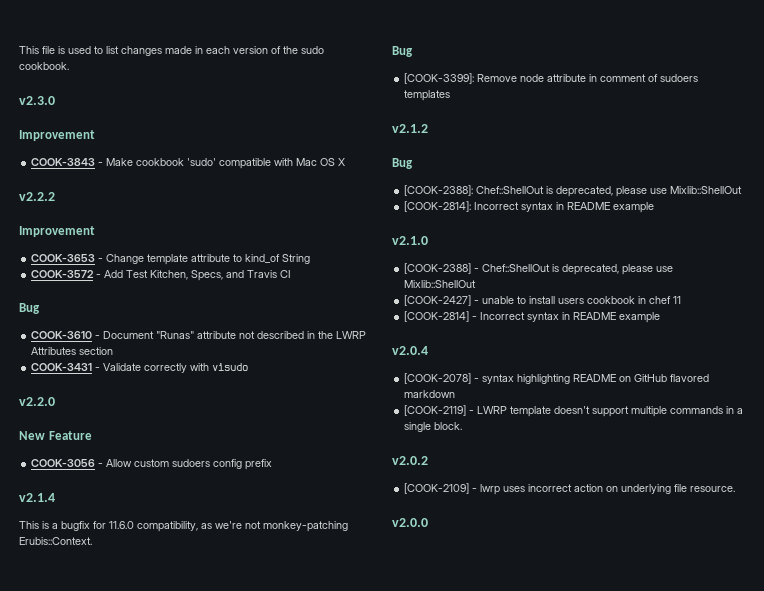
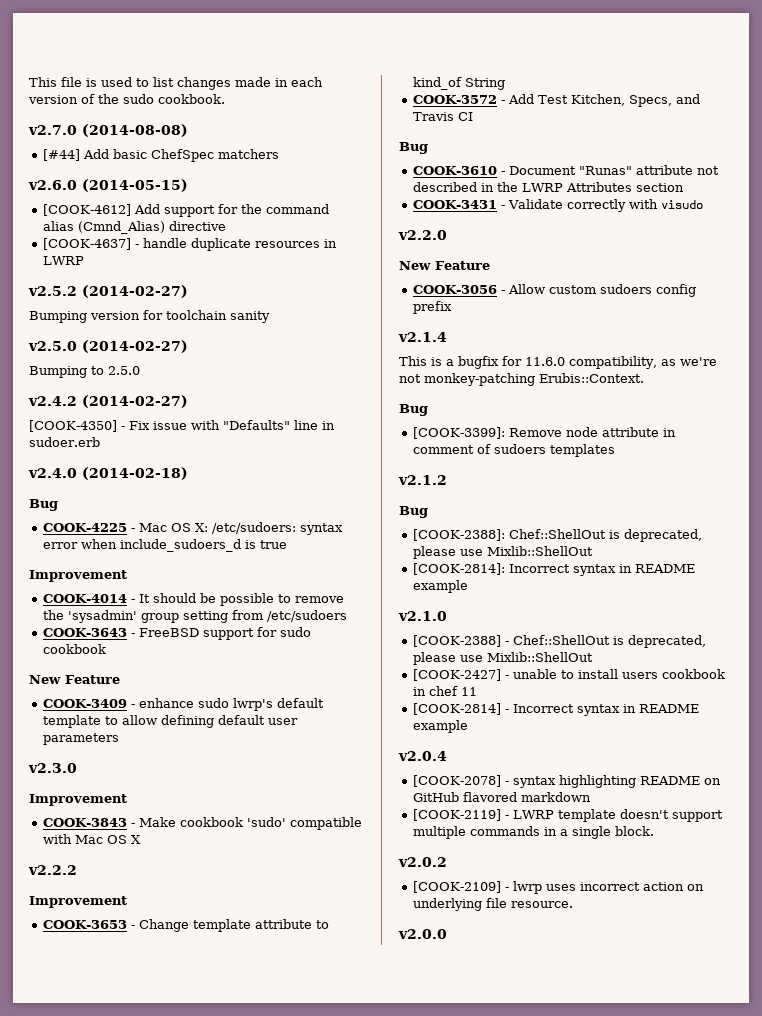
(69, 66) none -> [28,124,188,137] [42,149,279,162] [28,179,188,192] [42,204,329,217] [42,221,226,234] [42,238,337,251] [42,256,84,265] [28,285,188,298] [29,310,270,323] [28,340,188,353] [29,366,140,378] [28,395,188,408] [29,420,335,432] [29,437,100,447] [28,467,188,480] [29,499,58,511] [42,522,343,535] [42,539,287,552] [29,570,127,582] [42,593,344,606] [42,610,347,623] [42,627,311,640] [42,644,106,654] [29,675,120,684] [42,698,324,711] [42,715,298,728] [42,733,119,745] // v2.7.0 (2014-08-08) // [#44] Add basic ChefSpec matchers // v2.6.0 (2014-05-15) // [COOK-4612] Add support for the command alias (Cmnd_Alias) directive // [COOK-4637] - handle duplicate resources in LWRP // v2.5.2 (2014-02-27) // Bumping version for toolchain sanity // v2.5.0 (2014-02-27) // Bumping to 2.5.0 // v2.4.2 (2014-02-27) // [COOK-4350] - Fix issue with "Defaults" line in sudoer.erb // v2.4.0 (2014-02-18) // Bug // COOK-4225 - Mac OS X: /etc/sudoers: syntax error when include_sudoers_d is true // Improvement // COOK-4014 - It should be possible to remove the 'sysadmin' group setting from /etc/sudoers // COOK-3643 - FreeBSD support for sudo cookbook // New Feature // COOK-3409 - enhance sudo lwrp's default template to allow defining default user parameters

